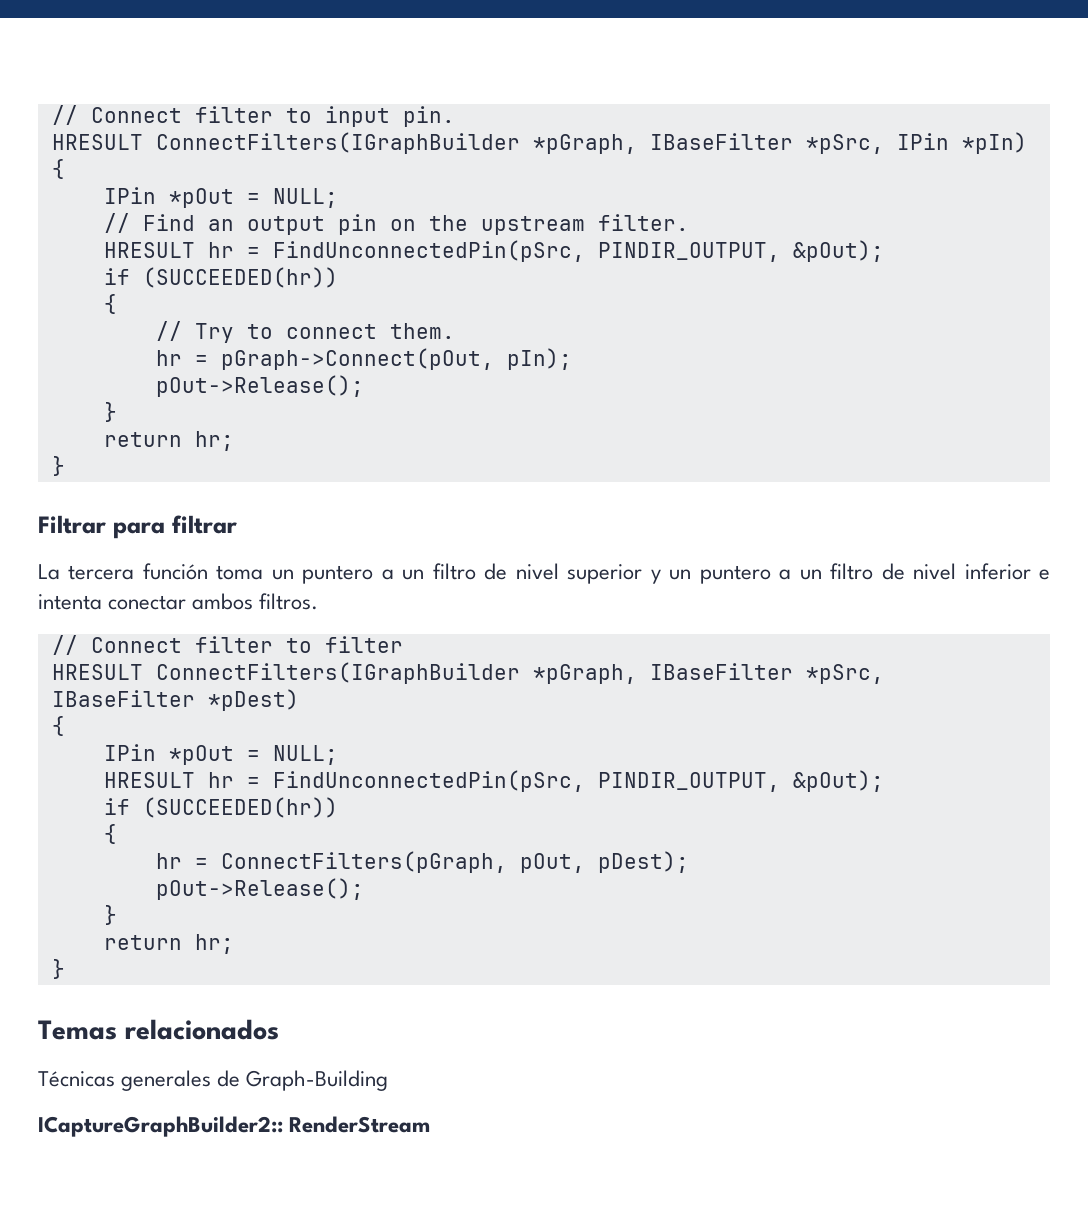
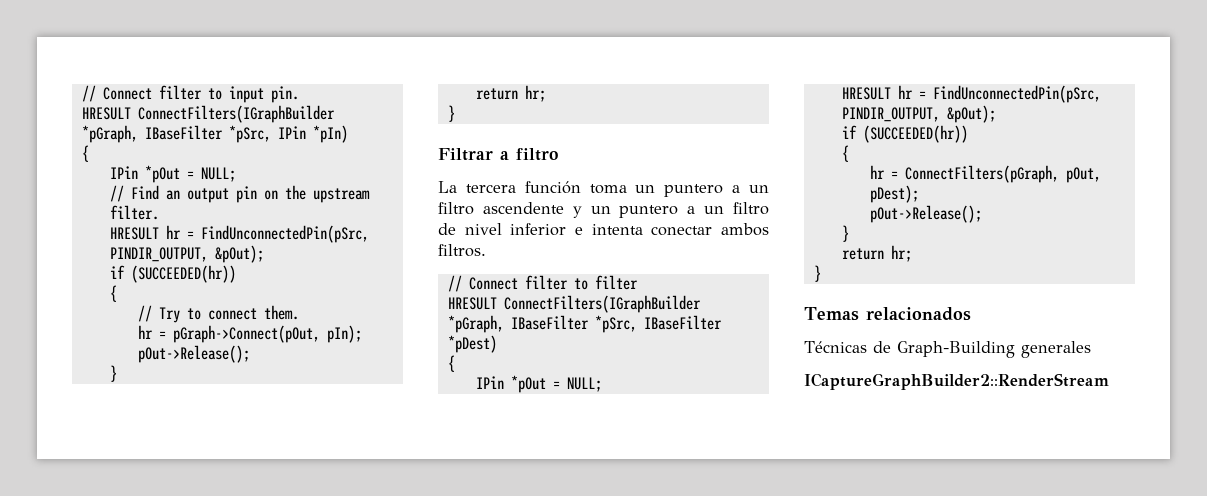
[113,515,237,539] para filtrar -> [500,148,558,161] a filtro
[484,563,643,584] de nivel superior -> [482,202,564,214] ascendente
[121,1070,212,1091] generales -> (867, 347) none
[38,1116,431,1137] // ICaptureGraphBuilder2:: RenderStream -> [1021,341,1091,358] [804,373,1109,390] generales // ICaptureGraphBuilder2::RenderStream

